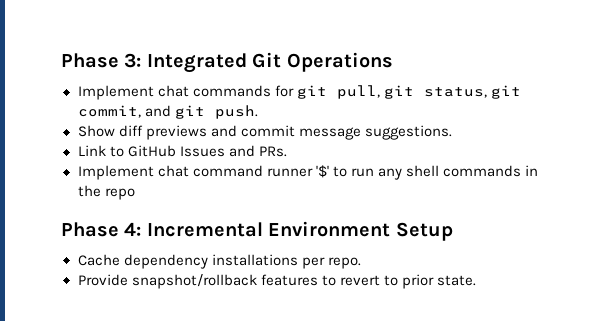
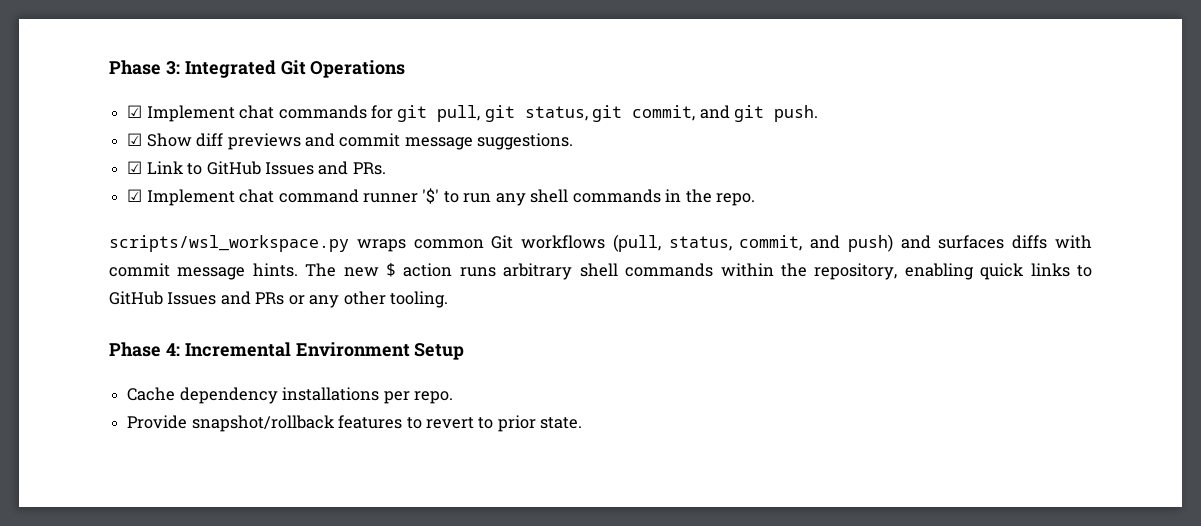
(393, 62) none -> [127,105,143,118] ☑
(258, 112) none -> [127,133,143,146] ☑
(452, 132) none -> [127,161,143,174] ☑
(287, 151) none -> [127,189,143,202] ☑
[104,188,135,200] repo -> [716,193,756,206] [109,234,1092,252] [109,263,1092,280] [109,291,449,308] repo. // scripts/wsl_workspace.py wraps common Git workflows (pull, status, commit, and push) and surfaces diffs with commit message hints. The new $ action runs arbitrary shell commands within the repository, enabling quick links to GitHub Issues and PRs or any other tooling.

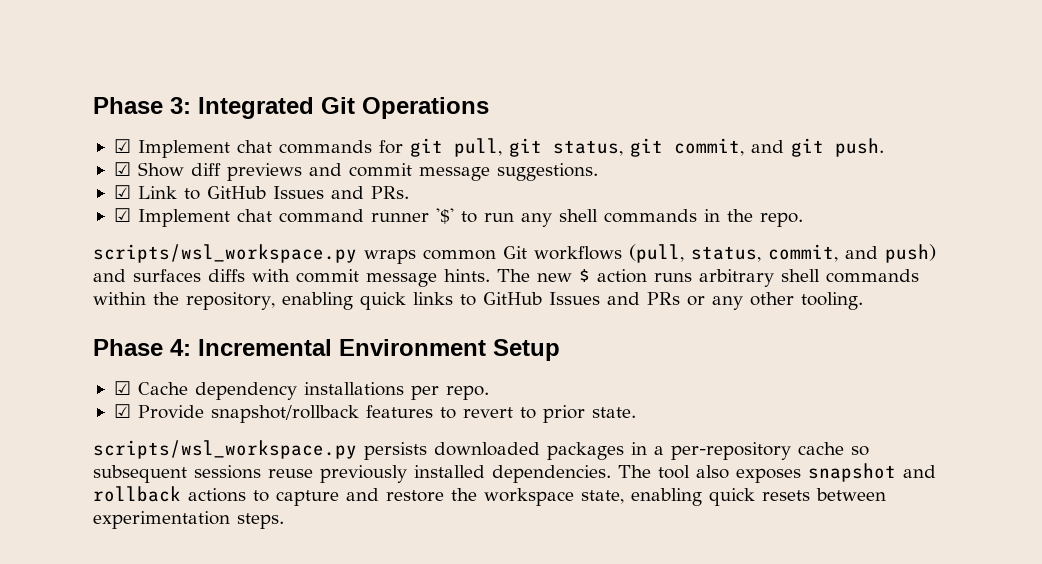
(465, 351) none -> [113,381,131,395] ☑
(453, 397) none -> [113,404,131,418] ☑
(583, 423) none -> [93,440,869,460] [93,463,936,483] [93,486,886,506] [93,511,284,529] // scripts/wsl_workspace.py persists downloaded packages in a per-repository cache so subsequent sessions reuse previously installed dependencies. The tool also exposes snapshot and rollback actions to capture and restore the workspace state, enabling quick resets between experimentation steps.

